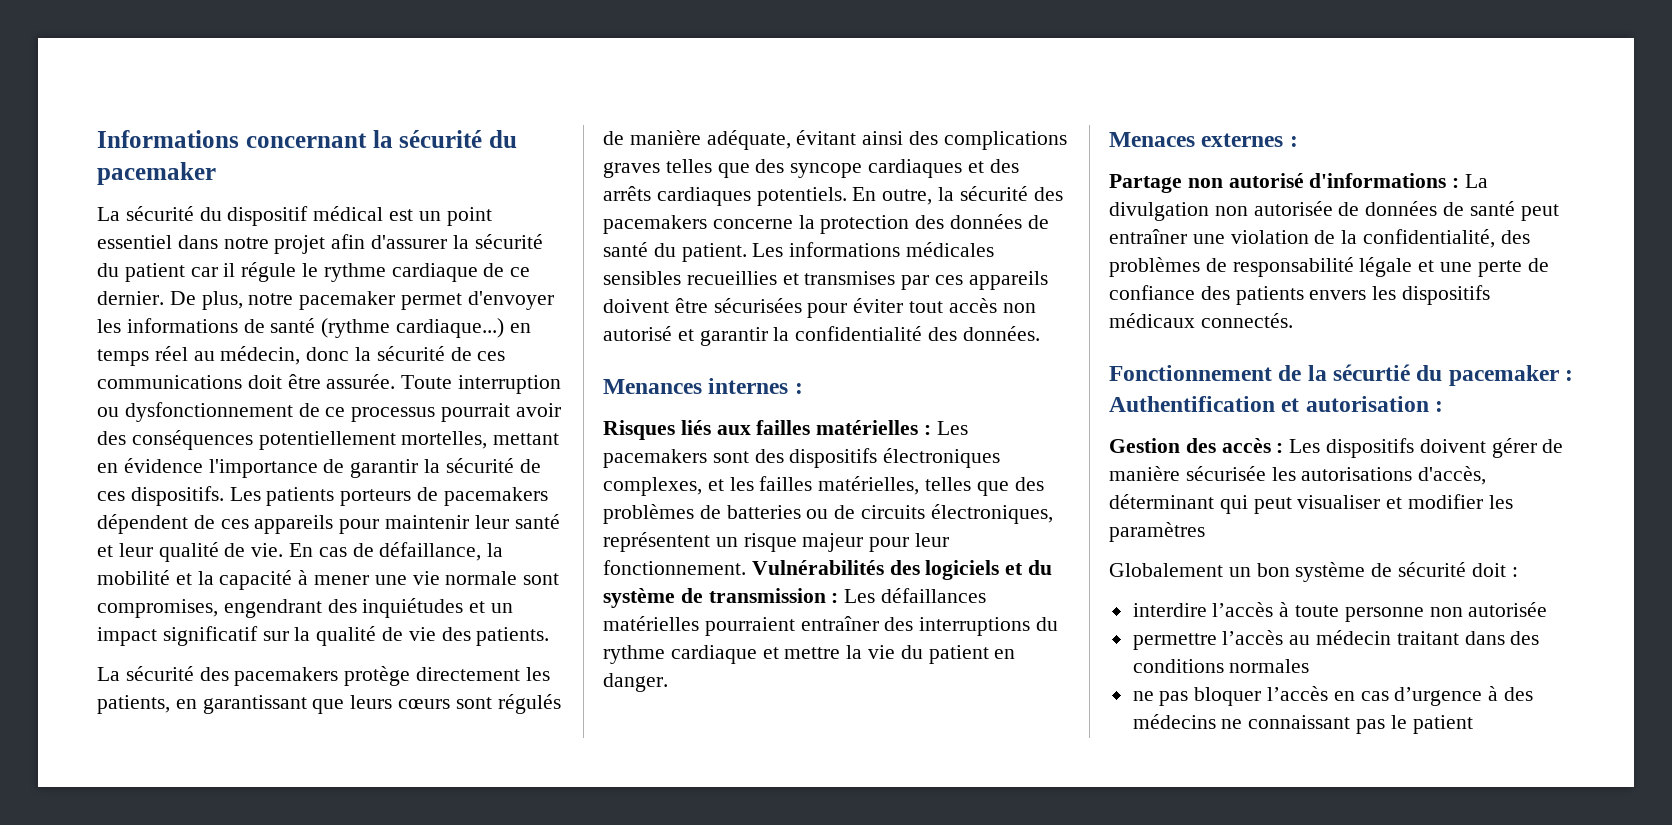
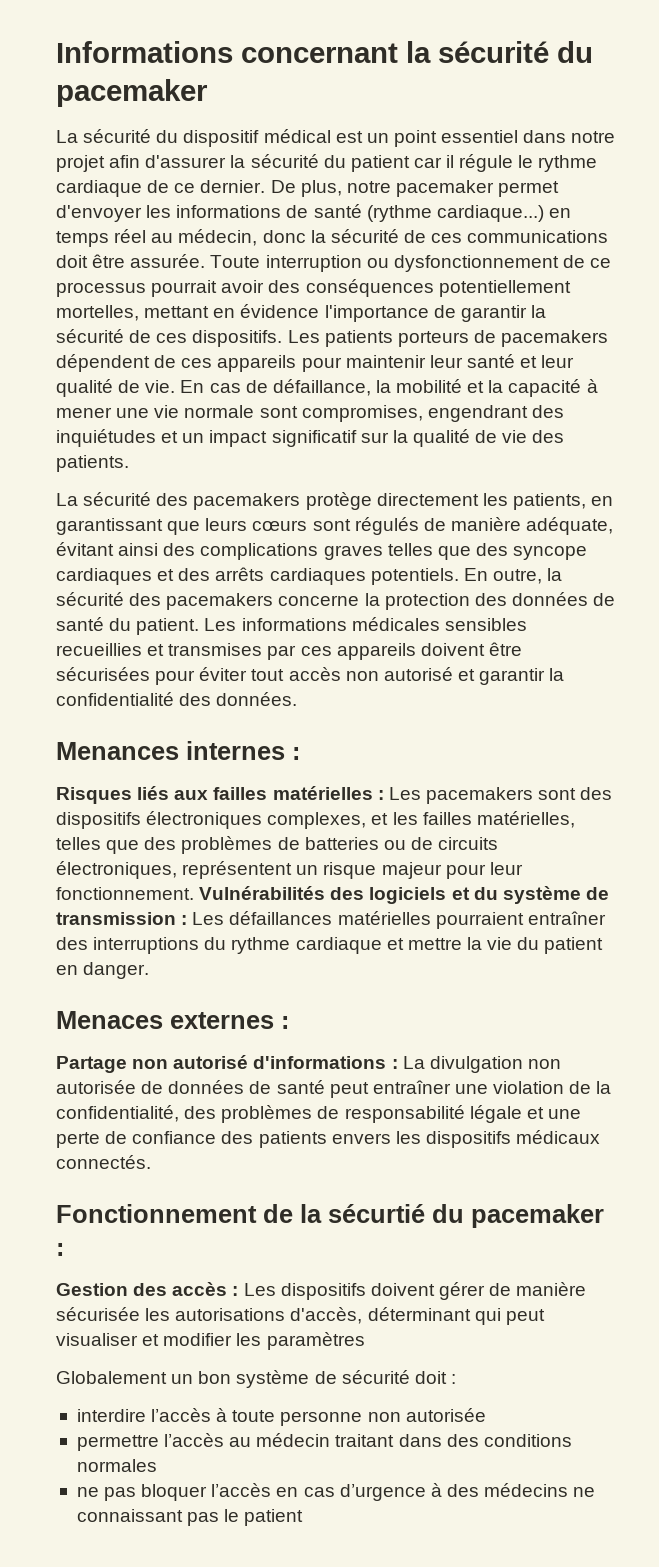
[1109,396,1444,412] Authentification et autorisation : -> (64, 1249) none

